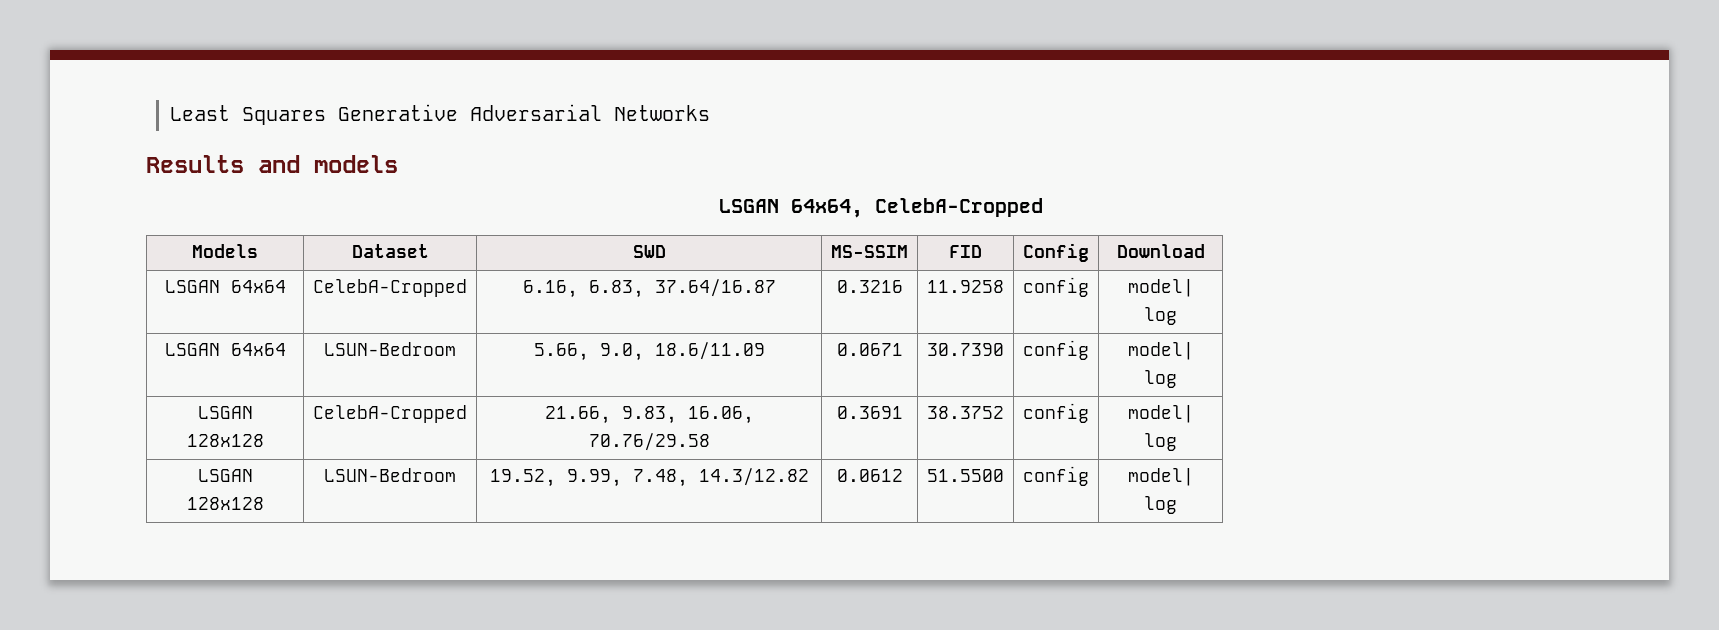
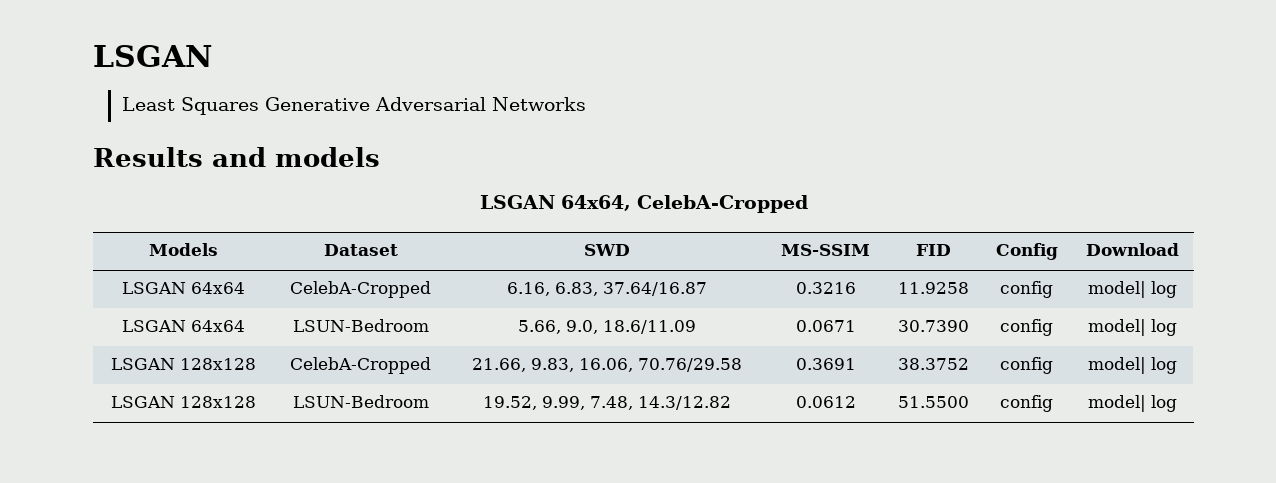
(169, 113) none -> [93,45,212,67] LSGAN //

